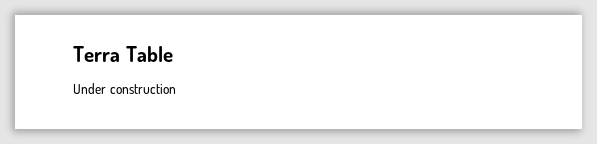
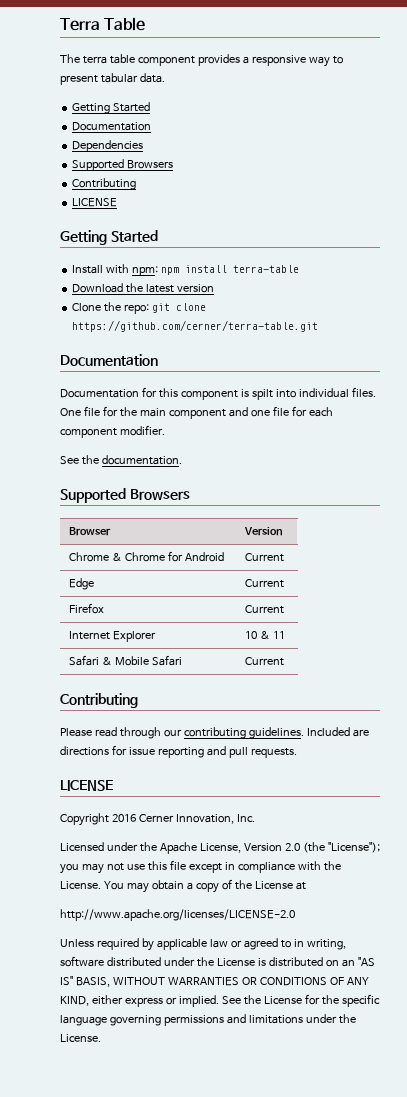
[73,83,176,94] Under construction -> [60,54,343,67] [60,73,165,85] [72,102,151,114] [72,122,152,131] [72,140,144,152] [72,159,174,171] [72,178,137,190] [72,198,118,207] [60,230,158,245] [72,264,300,276] [72,283,215,293] [72,302,207,314] [72,320,319,332] [60,354,158,366] [60,387,376,400] [60,406,333,419] [60,425,165,438] [60,455,182,465] [60,488,190,503] [68,527,111,536] [243,527,283,536] [68,551,224,562] [244,553,284,562] [68,578,94,590] [244,579,284,588] [68,603,104,614] [244,605,284,614] [68,631,156,642] [244,631,285,639] [68,655,182,666] [244,657,284,666] [60,693,138,708] [60,727,369,739] [60,745,297,758] [60,780,113,791] [60,813,255,826] [60,842,380,854] [60,860,341,874] [60,879,306,893] [60,909,295,921] [60,938,346,951] [60,956,375,967] [60,976,369,987] [60,994,380,1007] [60,1014,356,1026] [60,1034,101,1042] The terra table component provides a responsive way to present tabular data. // Getting Started // Documentation // Dependencies // Supported Browsers // Contributing // LICENSE // Getting Started // Install with npm: npm install terra-table // Download the latest version // Clone the repo: git clone https://github.com/cerner/terra-table.git // Documentation // Documentation for this component is spilt into individual files. One file for the main component and one file for each component modifier. // See the documentation. // Supported Browsers // Browser | Version // Chrome & Chrome for Android | Current // Edge | Current // Firefox | Current // Internet Explorer | 10 & 11 // Safari & Mobile Safari | Current // Contributing // Please read through our contributing guidelines. Included are directions for issue reporting and pull requests. // LICENSE // Copyright 2016 Cerner Innovation, Inc. // Licensed under the Apache License, Version 2.0 (the "License"); you may not use this file except in compliance with the License. You may obtain a copy of the License at // http://www.apache.org/licenses/LICENSE-2.0 // Unless required by applicable law or agreed to in writing, software distributed under the License is distributed on an "AS IS" BASIS, WITHOUT WARRANTIES OR CONDITIONS OF ANY KIND, either express or implied. See the License for the specific language governing permissions and limitations under the License.

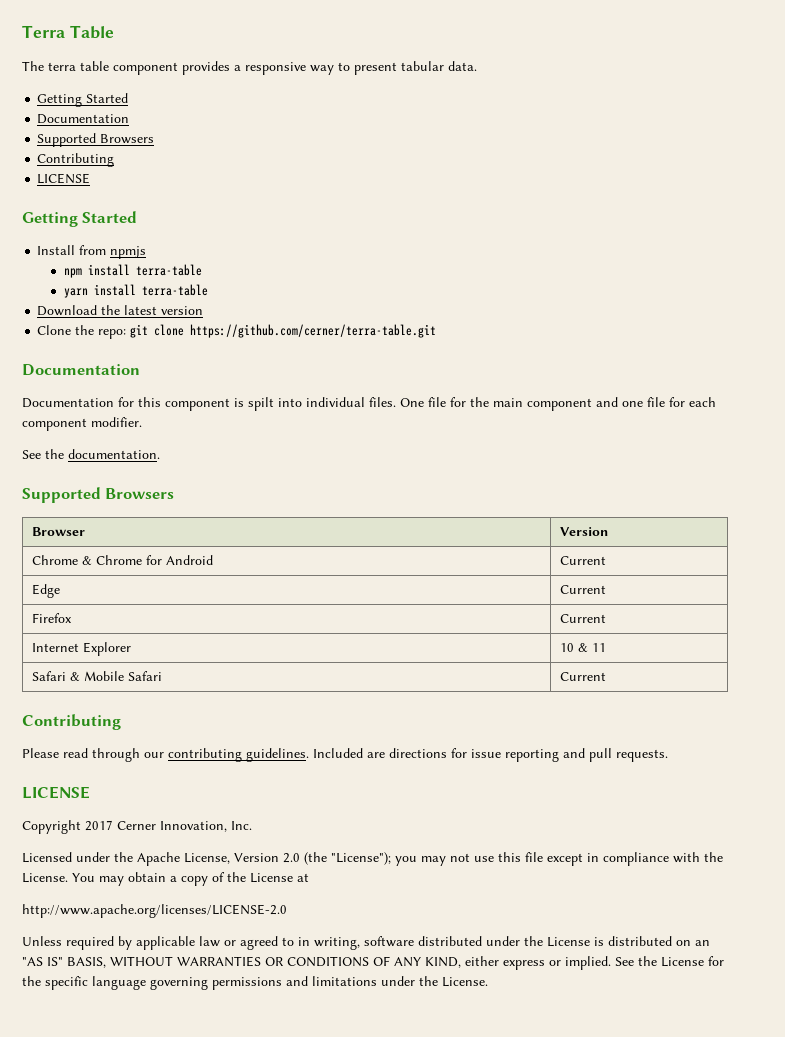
[72,140,144,152] // Dependencies -> (130, 119) none
[106,264,159,276] with npm: -> [79,245,147,259] from npmjs //
(300, 269) none -> [63,284,208,298] // yarn install terra-table
[111,814,136,822] 2016 -> [85,820,113,831] 2017

